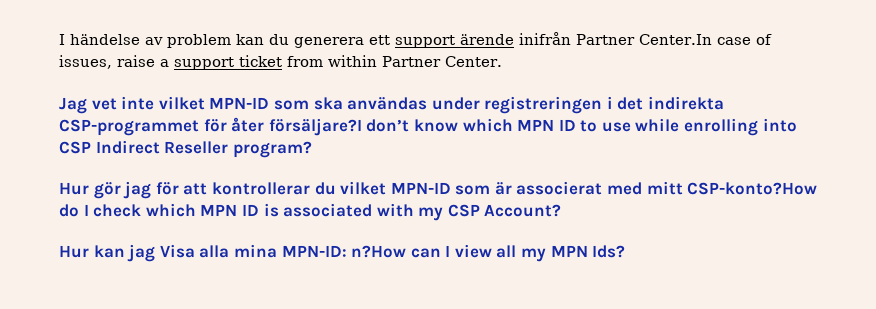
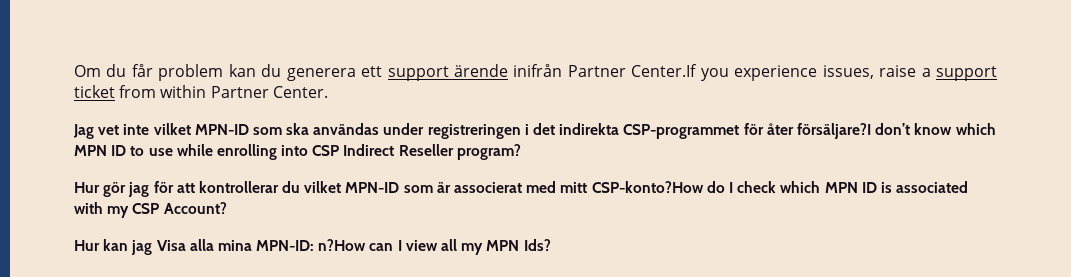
[59,34,163,45] I händelse av -> [74,64,153,77] Om du får
[639,34,772,45] Center.In case of -> [631,64,818,81] Center.If you experience

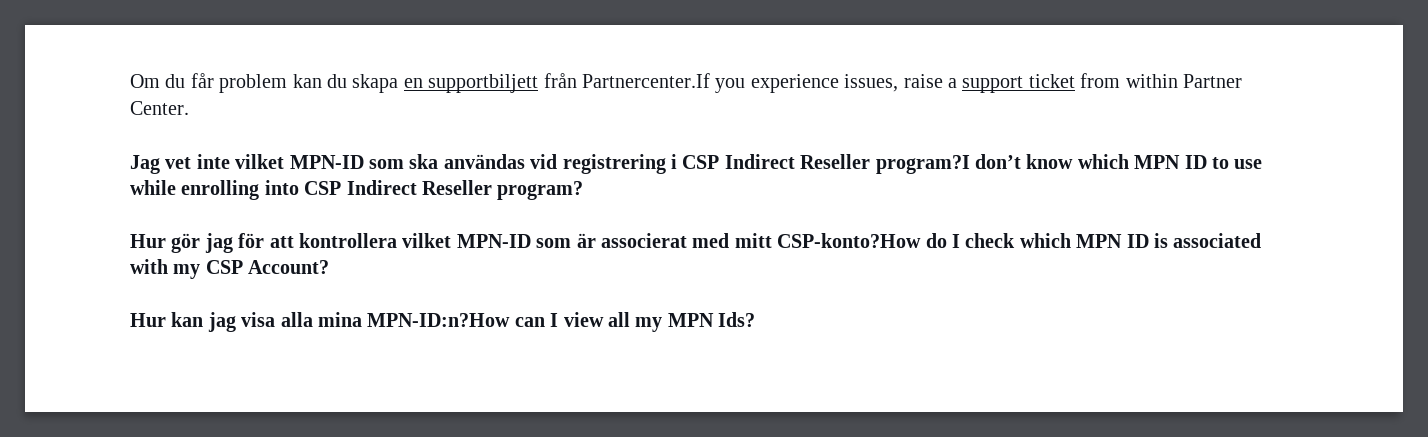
[286,64,698,81] generera ett support ärende inifrån Partner Center.If -> [352,73,710,93] skapa en supportbiljett från Partnercenter.If
[383,123,871,139] under registreringen i det indirekta CSP-programmet för åter försäljare?I -> [530,154,970,174] vid registrering i CSP Indirect Reseller program?I
[198,181,301,193] kontrollerar du -> [299,233,397,248] kontrollera
[156,240,186,251] Visa -> [241,312,276,327] visa
[256,239,367,251] MPN-ID: n?How -> [367,313,511,327] MPN-ID:n?How

